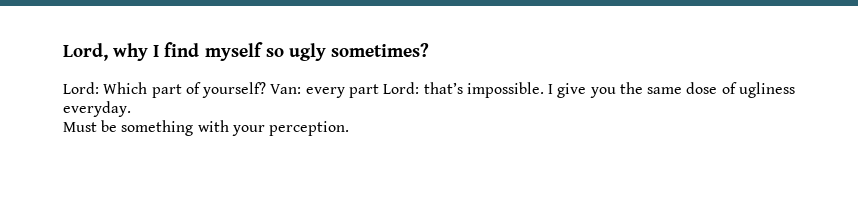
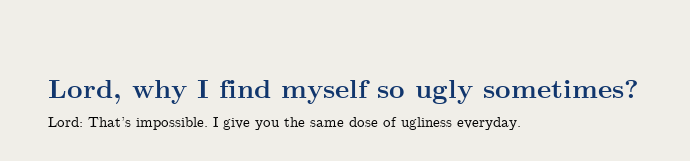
[103,82,463,98] Which part of yourself? Van: every part Lord: that’s -> [88,117,131,127] That’s
[63,120,349,136] // Must be something with your perception. -> (521, 123) none

